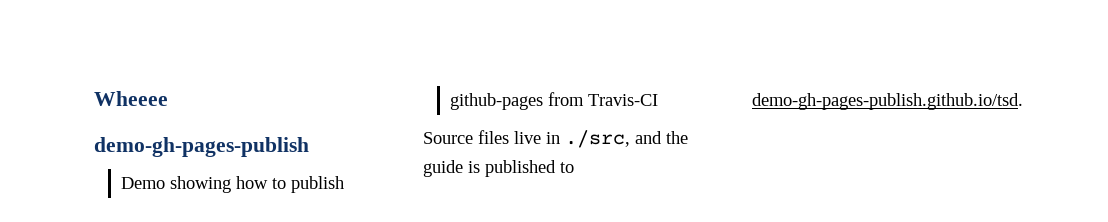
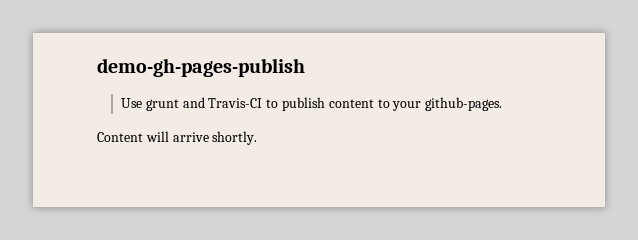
[94,91,168,106] Wheeee // -> (97, 67) none
[121,176,345,193] [450,92,659,110] [423,130,688,148] [423,160,574,177] [752,93,1023,110] Demo showing how to publish github-pages from Travis-CI // Source files live in ./src, and the guide is published to demo-gh-pages-publish.github.io/tsd. -> [121,97,503,111] [97,131,258,145] Use grunt and Travis-CI to publish content to your github-pages. // Content will arrive shortly.

